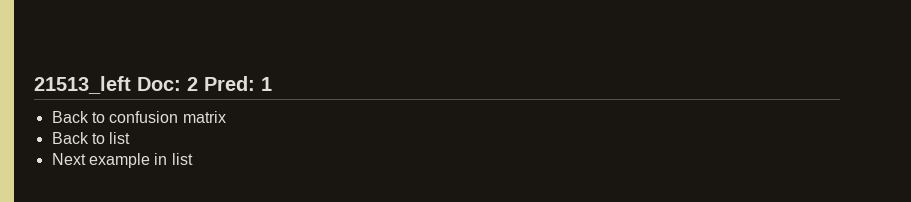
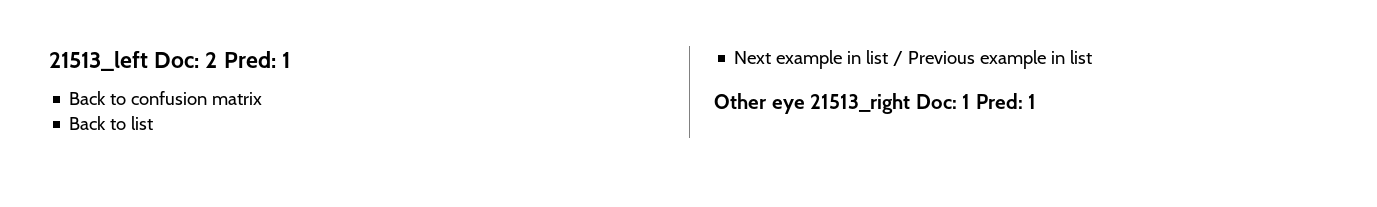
(193, 159) none -> [893,50,1093,69] [714,93,1037,114] / Previous example in list // Other eye 21513_right Doc: 1 Pred: 1

